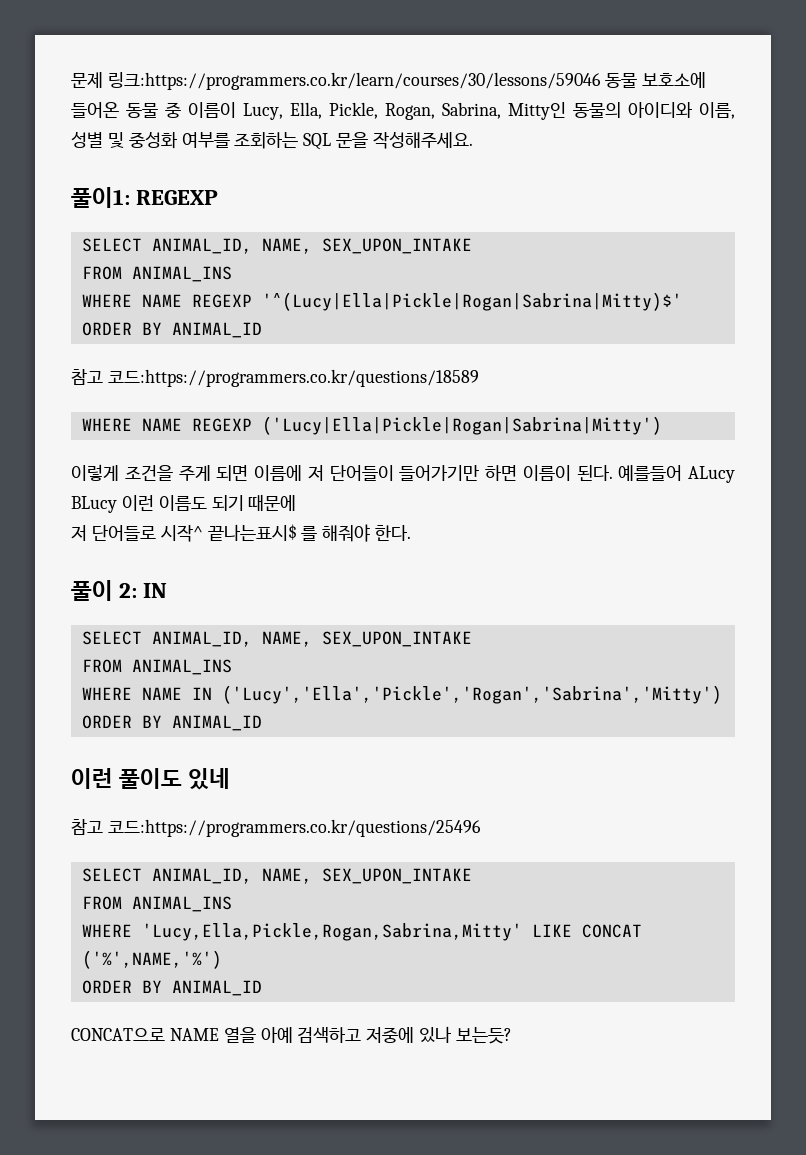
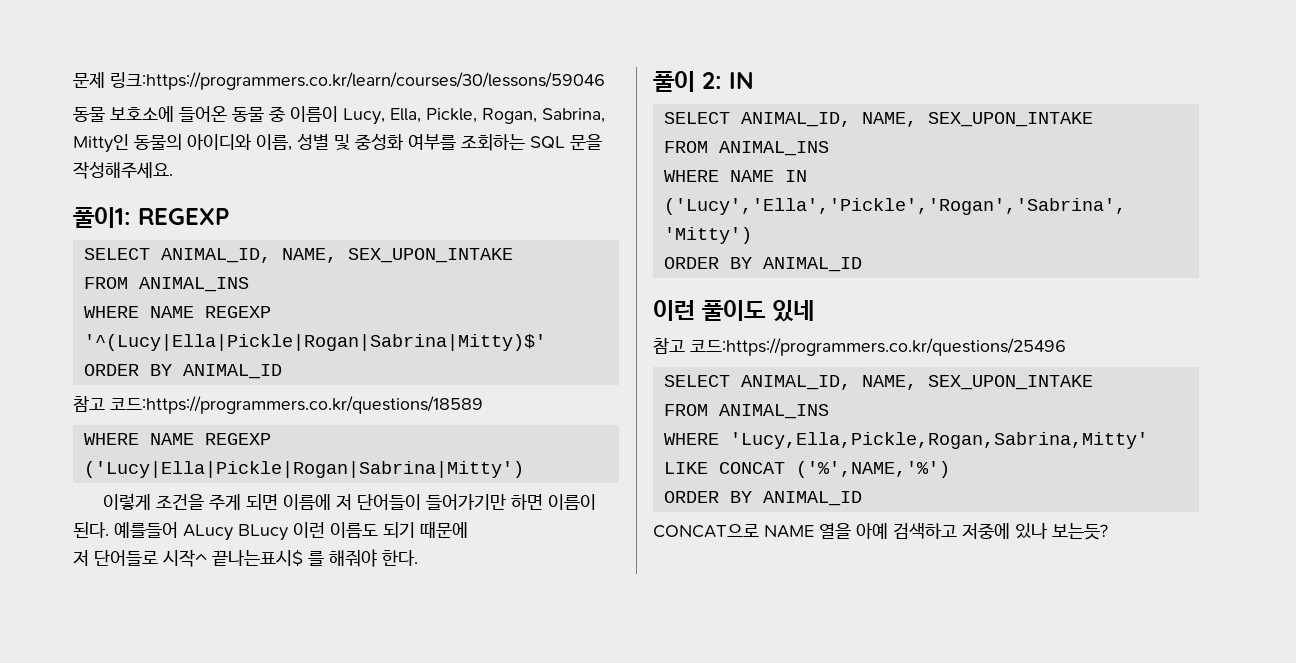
(601, 81) none -> (605, 81) //

